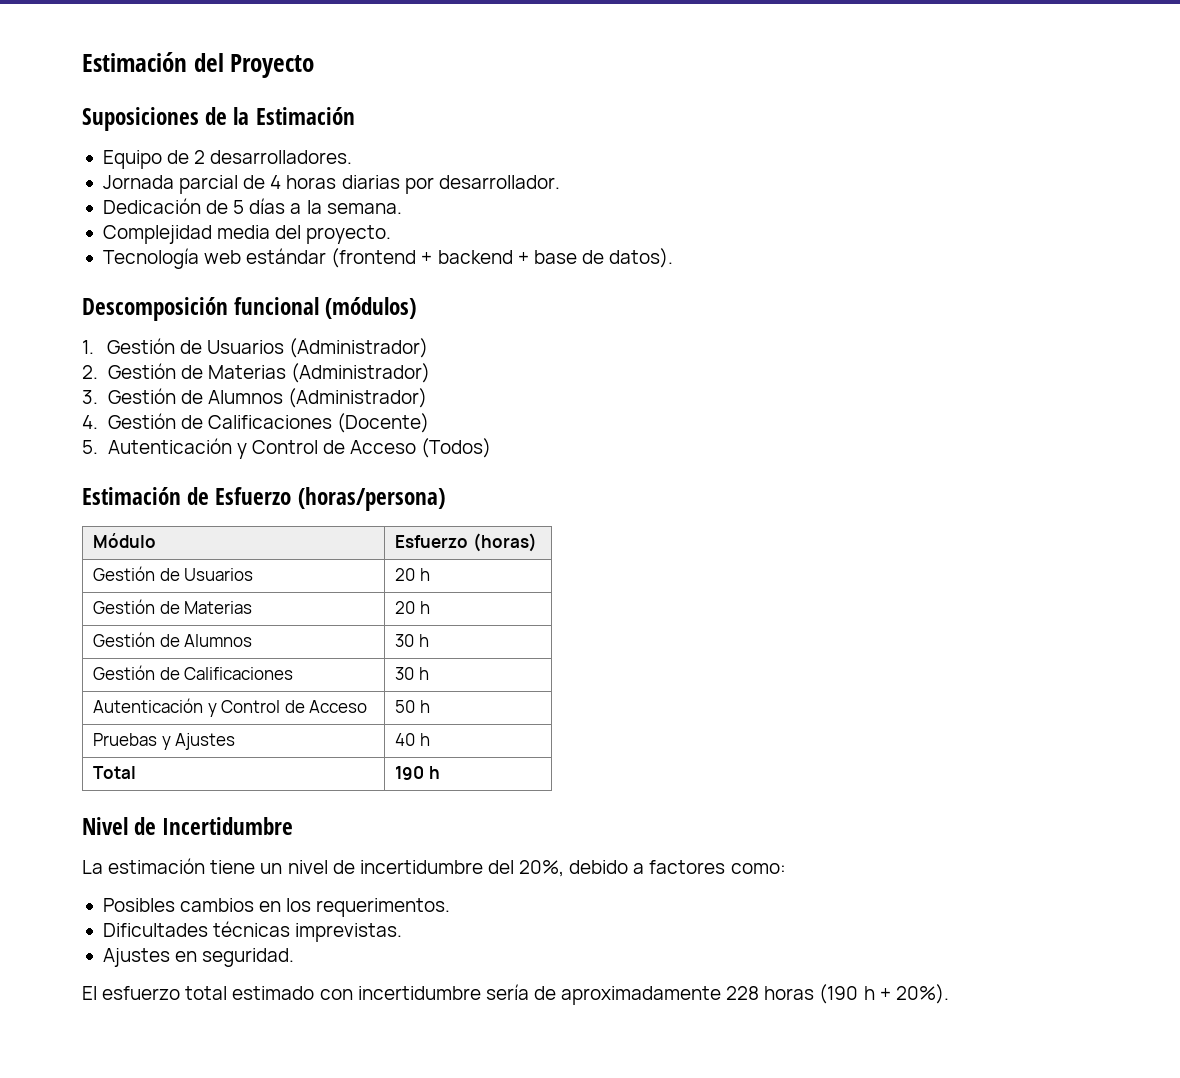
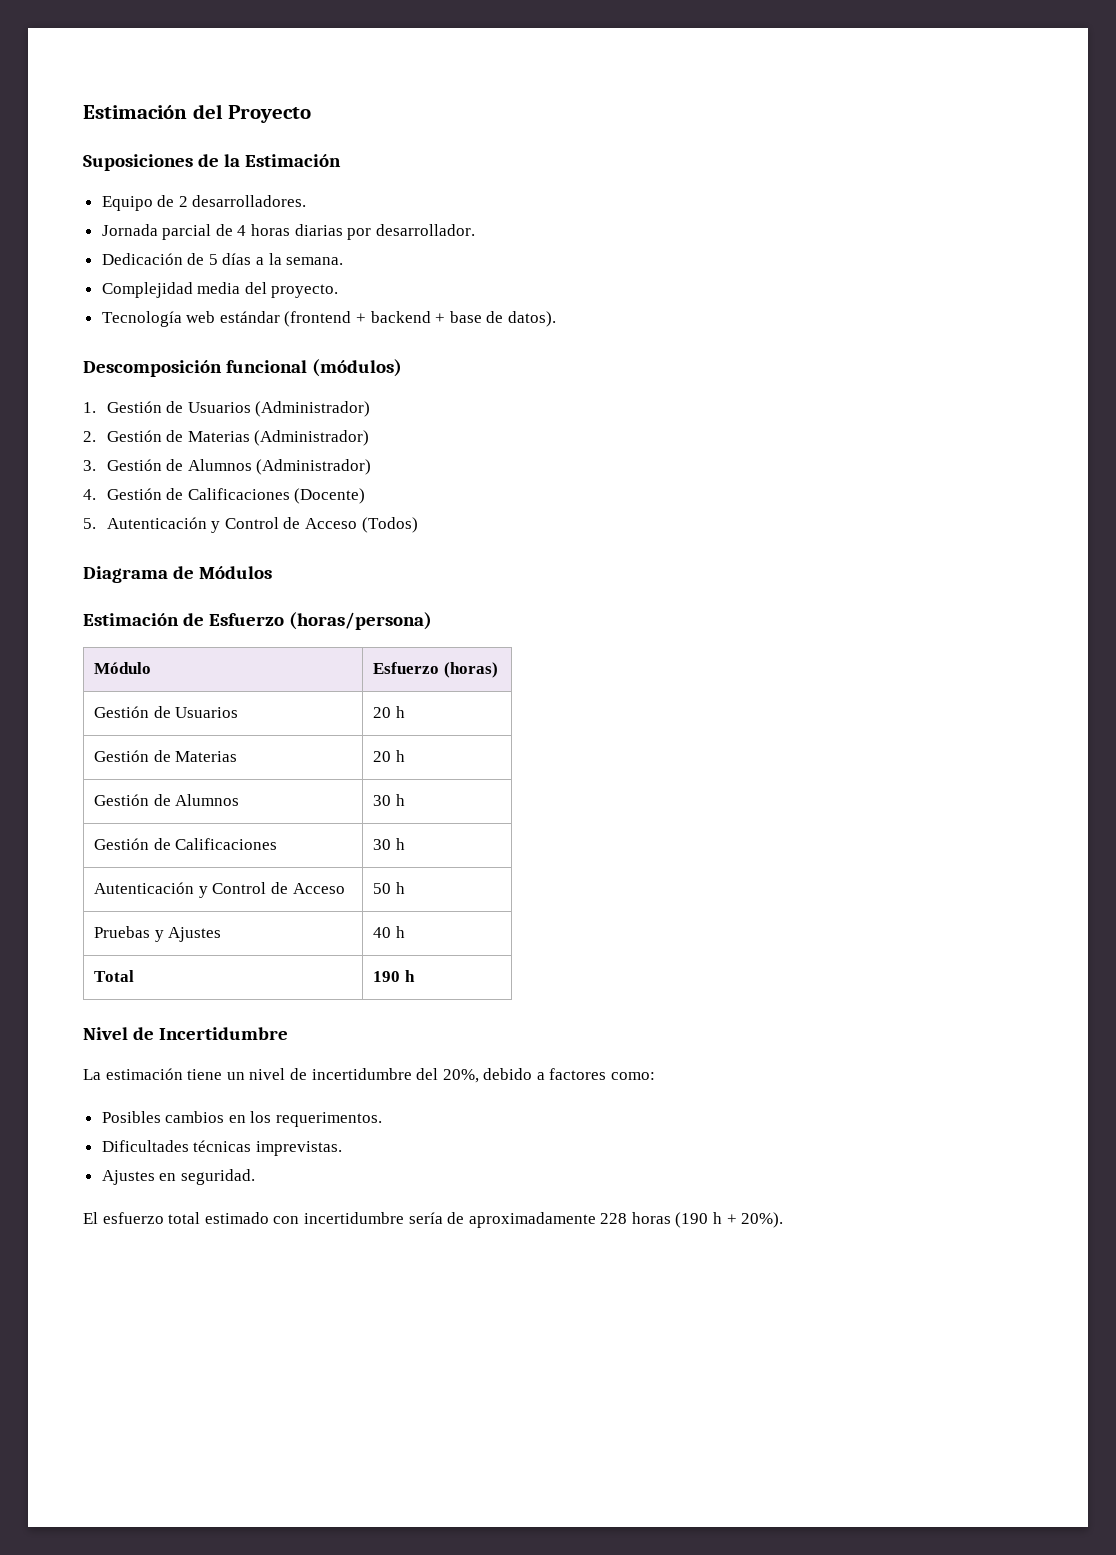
(492, 448) none -> [83,566,273,583] // Diagrama de Módulos

